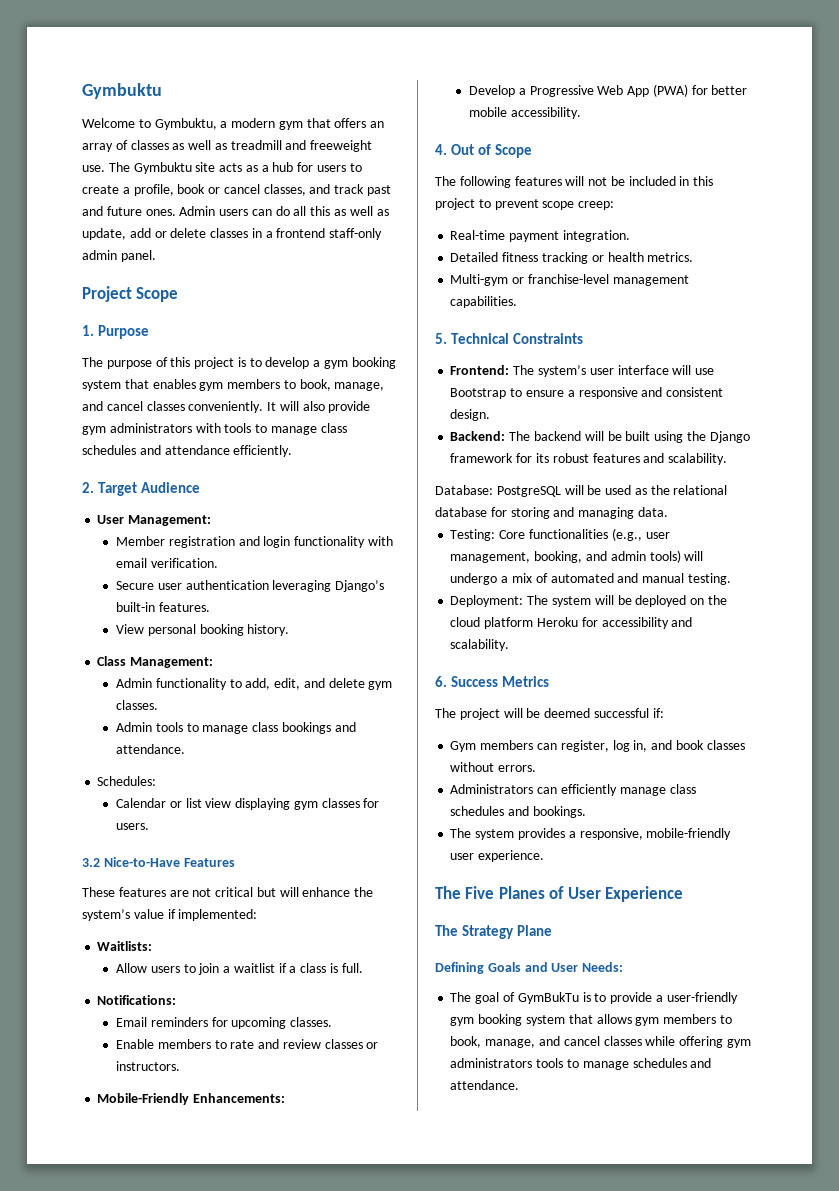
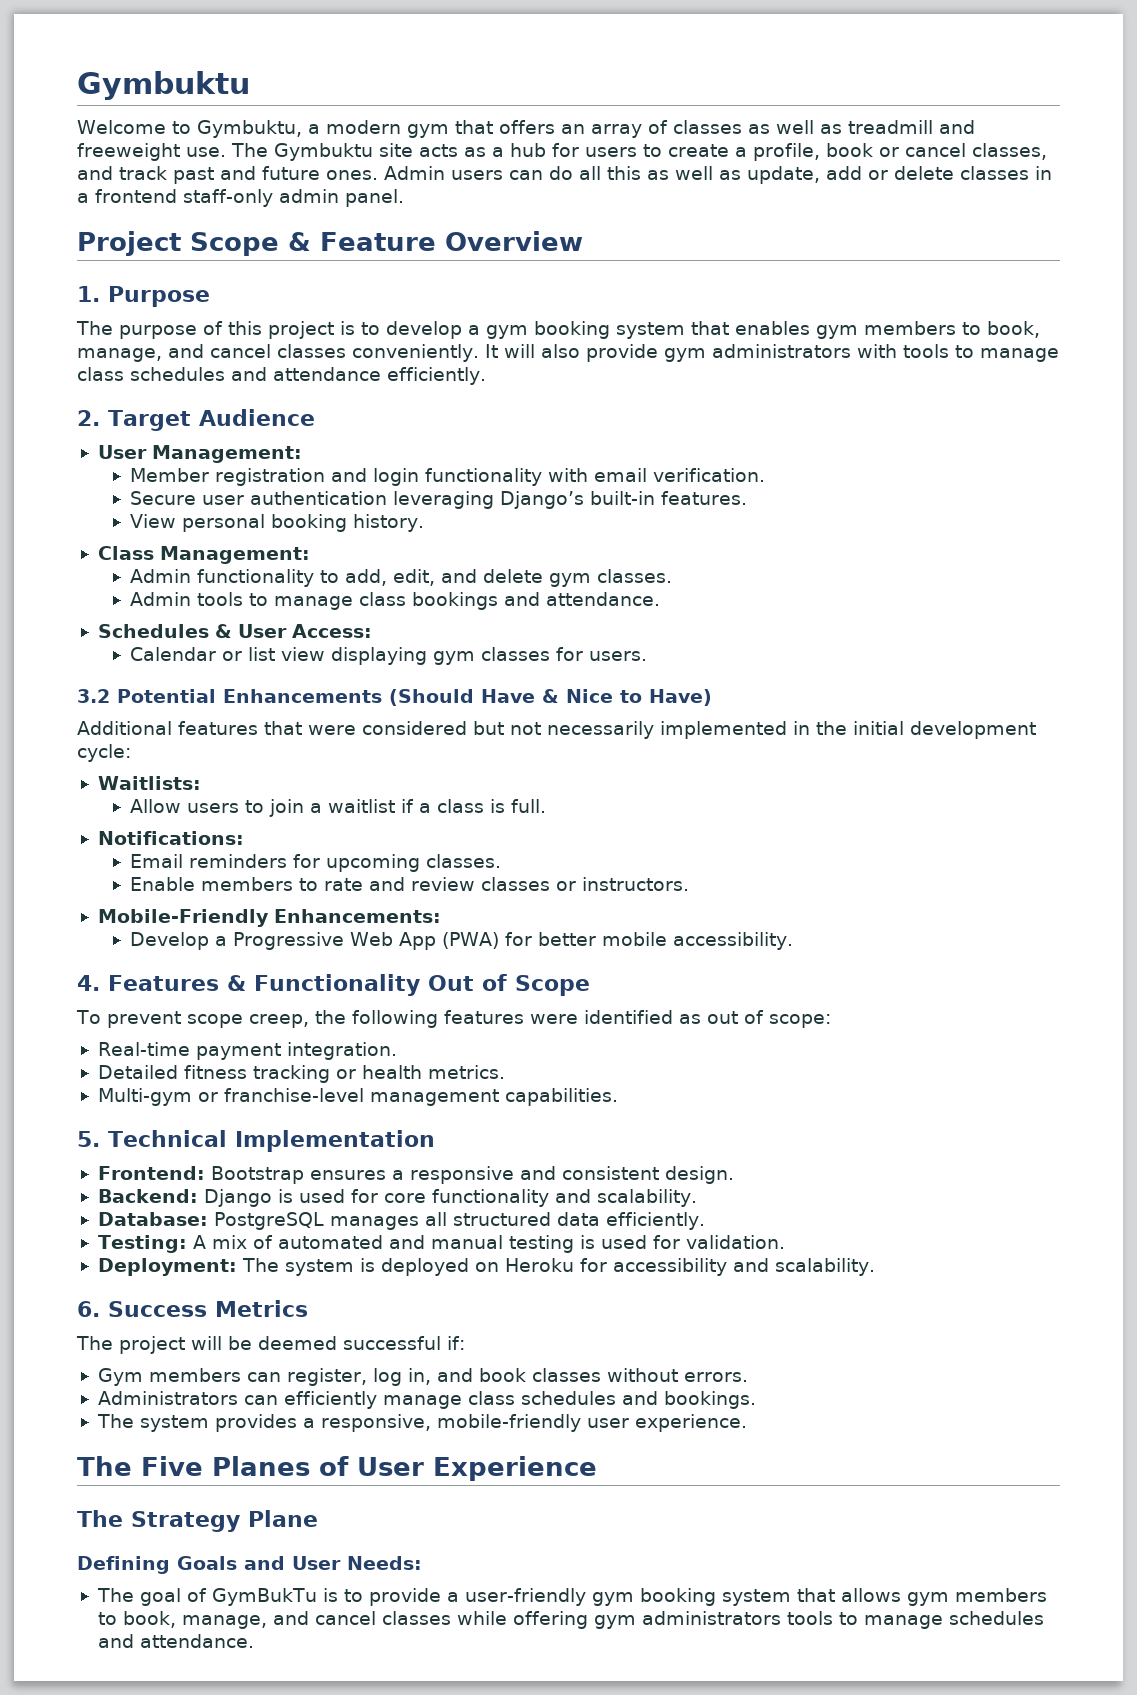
(179, 294) none -> [288,231,583,251] & Feature Overview
[97,776,157,786] Schedules: -> [97,624,372,638] Schedules & User Access:
[103,857,235,867] [82,887,374,897] [82,909,258,921] Nice-to-Have Features // These features are not critical but will enhance the system’s value if implemented: -> [117,689,712,706] [77,721,1036,739] [77,744,131,762] Potential Enhancements (Should Have & Nice to Have) // Additional features that were considered but not necessarily implemented in the initial development cycle:
(447, 149) none -> [108,974,420,996] Features & Functionality
[435,176,714,188] [435,198,615,210] The following features will not be included in this project to prevent scope creep: -> [76,1010,831,1028] To prevent scope creep, the following features were identified as out of scope:
[513,333,584,344] Constraints -> [234,1130,435,1152] Implementation
[513,365,715,377] [450,388,564,399] The system’s user interface will use Bootstrap to ensure -> [210,1166,386,1184] Bootstrap ensures
[509,431,750,443] [450,453,728,465] [435,485,728,497] [435,507,668,519] [450,528,670,541] [450,550,704,563] [450,573,509,585] The backend will be built using the Django framework for its robust features and scalability. // Database: PostgreSQL will be used as the relational database for storing and managing data. // Testing: Core functionalities (e.g., user management, booking, and admin tools) will undergo a -> [203,1189,697,1207] [97,1212,705,1230] [97,1235,206,1253] Django is used for core functionality and scalability. // Database: PostgreSQL manages all structured data efficiently. // Testing: A
[687,573,731,585] [450,595,727,607] [450,617,534,629] testing. // Deployment: The system will be deployed on the cloud platform -> [508,1235,785,1253] [97,1258,499,1276] testing is used for validation. // Deployment: The system is deployed on

